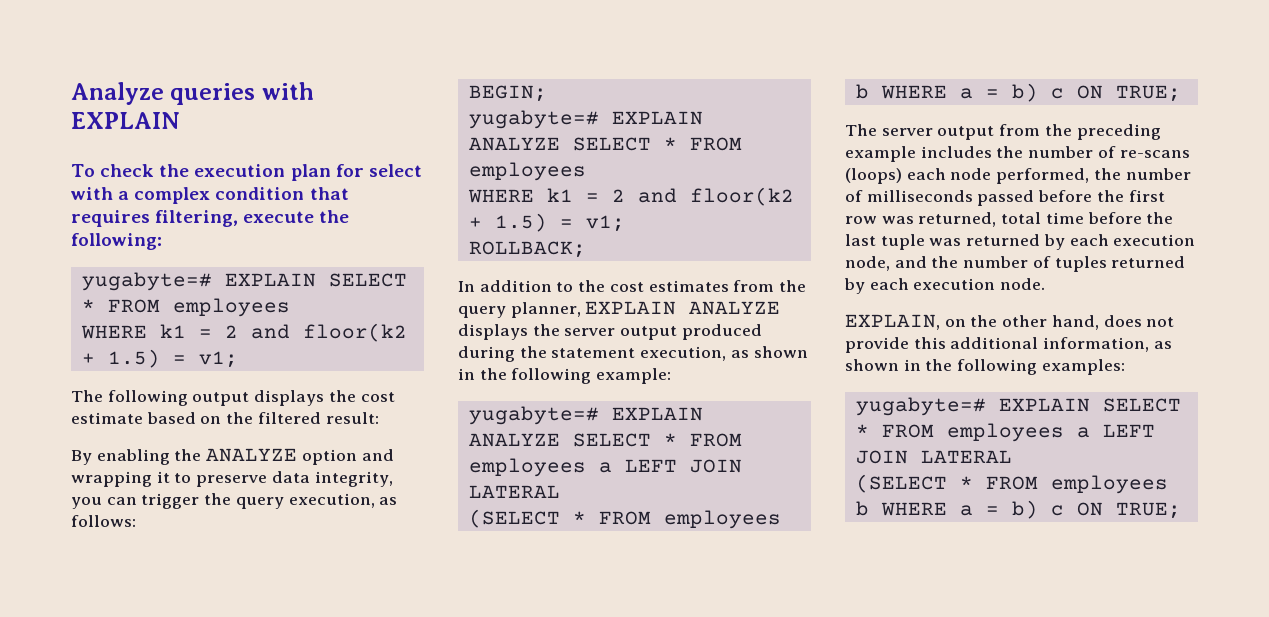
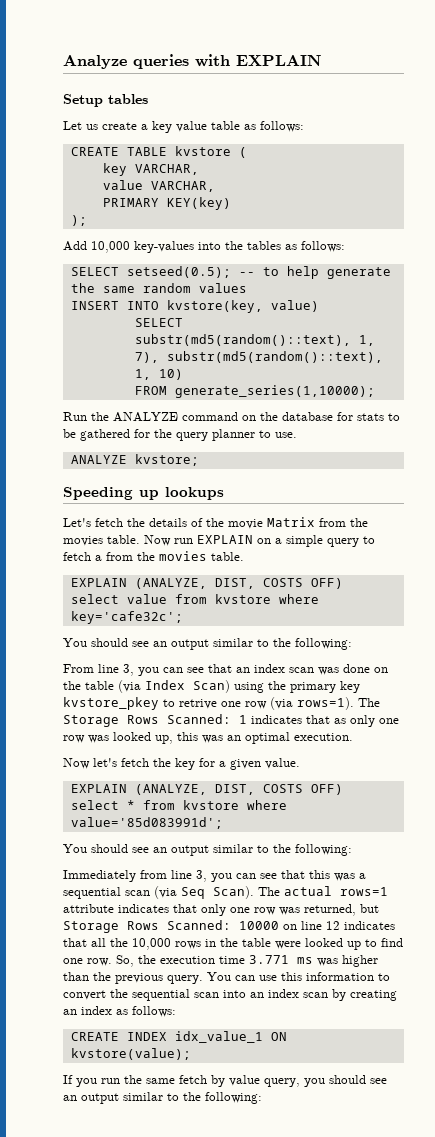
[71,164,422,181] [71,187,349,204] [71,210,350,227] [71,233,162,250] [81,272,407,291] [81,298,290,317] [80,323,407,342] [81,349,238,368] [71,390,395,406] [71,412,379,424] [71,448,394,465] [71,471,393,487] [71,493,398,509] [71,515,136,527] [468,85,547,102] [468,110,703,129] [468,137,742,151] [468,162,586,181] [467,187,794,206] [468,213,625,232] [468,241,586,258] [458,280,807,292] [458,301,781,318] [458,324,762,340] [458,346,808,362] [458,368,672,384] [468,406,703,425] [468,433,742,447] [468,458,742,477] [468,485,560,498] [468,509,781,529] [855,83,1181,102] [845,124,1161,140] [845,146,1190,162] [845,168,1191,184] [845,190,1165,206] [845,212,1174,227] [845,234,1196,250] [845,256,1186,272] [844,278,1046,294] [845,314,1175,330] [845,337,1172,353] [845,359,1125,375] [855,397,1181,416] [855,423,1155,442] [855,450,1012,464] [855,474,1168,494] [855,500,1181,519] To check the execution plan for select with a complex condition that requires filtering, execute the following: // yugabyte=# EXPLAIN SELECT * FROM employees // WHERE k1 = 2 and floor(k2 + 1.5) = v1; // The following output displays the cost estimate based on the filtered result: // By enabling the ANALYZE option and wrapping it to preserve data integrity, you can trigger the query execution, as follows: // BEGIN; // yugabyte=# EXPLAIN ANALYZE SELECT * FROM employees // WHERE k1 = 2 and floor(k2 + 1.5) = v1; // ROLLBACK; // In addition to the cost estimates from the query planner, EXPLAIN ANALYZE displays the server output produced during the statement execution, as shown in the following example: // yugabyte=# EXPLAIN ANALYZE SELECT * FROM employees a LEFT JOIN LATERAL // (SELECT * FROM employees b WHERE a = b) c ON TRUE; // The server output from the preceding example includes the number of re-scans (loops) each node performed, the number of milliseconds passed before the first row was returned, total time before the last tuple was returned by each execution node, and the number of tuples returned by each execution node. // EXPLAIN, on the other hand, does not provide this additional information, as shown in the following examples: // yugabyte=# EXPLAIN SELECT * FROM employees a LEFT JOIN LATERAL // (SELECT * FROM employees b WHERE a = b) c ON TRUE; -> [63,94,148,107] [63,121,304,133] [70,146,247,158] [102,163,199,176] [102,180,215,192] [102,197,231,210] [70,215,87,226] [63,241,345,253] [70,266,391,279] [70,283,247,293] [70,300,319,313] [134,318,183,327] [134,334,375,346] [134,351,383,363] [134,369,183,380] [134,385,375,398] [63,412,400,422] [63,429,297,441] [70,454,199,466] [63,487,224,500] [63,517,368,529] [63,535,375,547] [63,551,244,561] [70,578,343,589] [70,594,319,604] [70,611,183,624] [63,638,352,650] [63,664,388,676] [63,680,360,693] [63,697,380,710] [63,714,399,727] [63,732,353,744] [63,758,300,770] [70,784,343,795] [70,800,287,810] [70,817,223,829] [63,844,352,856] [63,870,366,882] [63,886,388,899] [63,904,379,916] [63,920,395,933] [63,938,403,950] [63,955,378,967] [63,972,390,984] [63,989,397,1001] [63,1006,176,1017] [70,1031,287,1043] [70,1048,191,1060] [63,1075,387,1087] [63,1092,262,1104] Setup tables // Let us create a key value table as follows: // CREATE TABLE kvstore ( // key VARCHAR, // value VARCHAR, // PRIMARY KEY(key) // ); // Add 10,000 key-values into the tables as follows: // SELECT setseed(0.5); -- to help generate the same random values // INSERT INTO kvstore(key, value) // SELECT substr(md5(random()::text), 1, 7), substr(md5(random()::text), 1, 10) // FROM generate_series(1,10000); // Run the ANALYZE command on the database for stats to be gathered for the query planner to use. // ANALYZE kvstore; // Speeding up lookups // Let's fetch the details of the movie Matrix from the movies table. Now run EXPLAIN on a simple query to fetch a from the movies table. // EXPLAIN (ANALYZE, DIST, COSTS OFF) select value from kvstore where key='cafe32c'; // You should see an output similar to the following: // From line 3, you can see that an index scan was done on the table (via Index Scan) using the primary key kvstore_pkey to retrive one row (via rows=1). The Storage Rows Scanned: 1 indicates that as only one row was looked up, this was an optimal execution. // Now let's fetch the key for a given value. // EXPLAIN (ANALYZE, DIST, COSTS OFF) select * from kvstore where value='85d083991d'; // You should see an output similar to the following: // Immediately from line 3, you can see that this was a sequential scan (via Seq Scan). The actual rows=1 attribute indicates that only one row was returned, but Storage Rows Scanned: 10000 on line 12 indicates that all the 10,000 rows in the table were looked up to find one row. So, the execution time 3.771 ms was higher than the previous query. You can use this information to convert the sequential scan into an index scan by creating an index as follows: // CREATE INDEX idx_value_1 ON kvstore(value); // If you run the same fetch by value query, you should see an output similar to the following:

